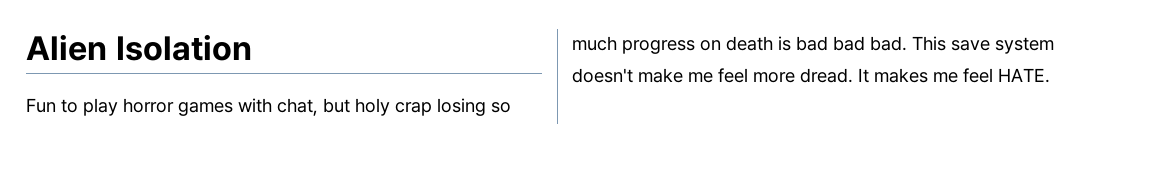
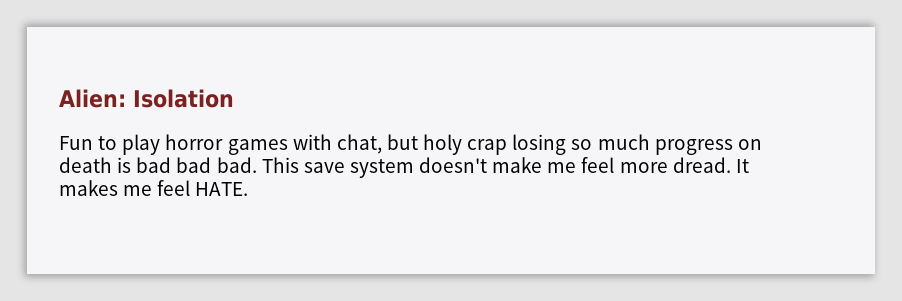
[26,34,107,61] Alien -> [59,89,126,108] Alien:

